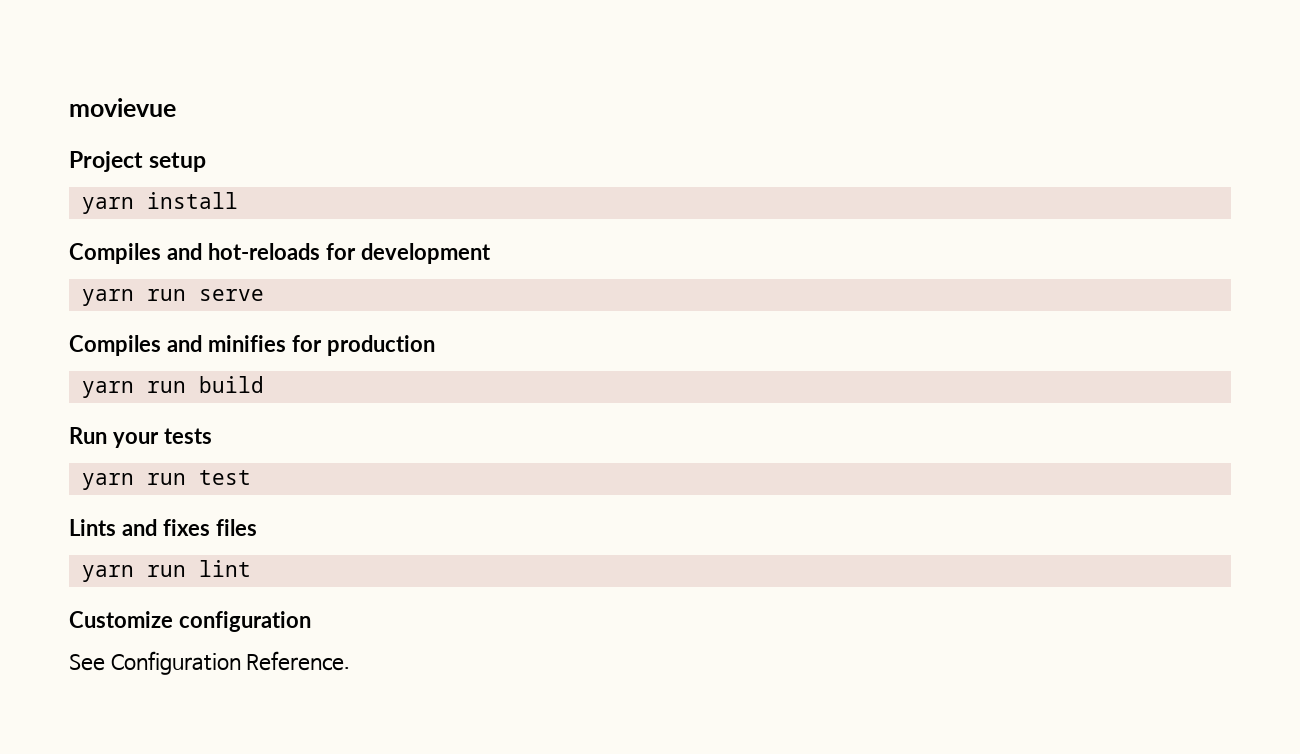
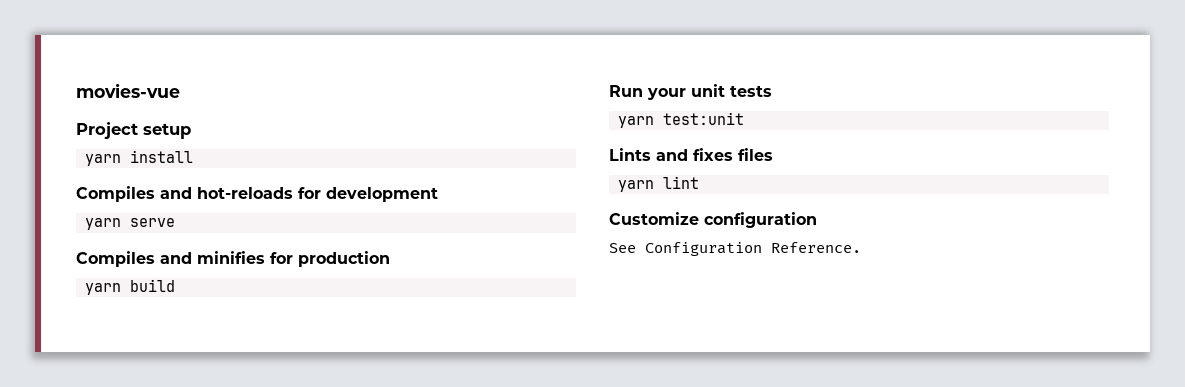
[69,98,176,117] movievue -> [76,83,180,98] movies-vue
[146,289,186,301] run -> (121, 224) none
[146,381,186,393] run -> (121, 289) none
(159, 440) none -> [691,84,725,97] unit
[146,470,251,485] run test -> [663,112,744,125] test:unit
[146,565,186,577] run -> (654, 186) none

